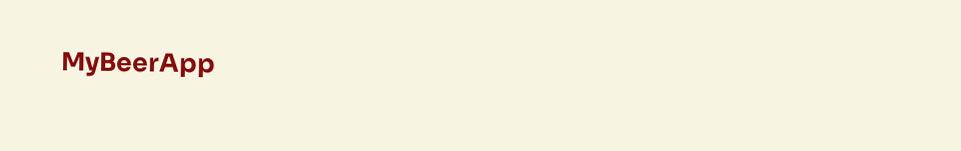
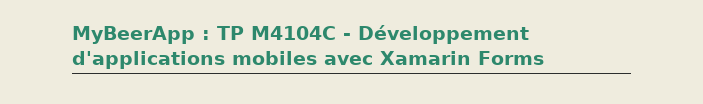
(216, 65) none -> [202,25,529,44] [72,51,544,69] : TP M4104C - Développement d'applications mobiles avec Xamarin Forms

